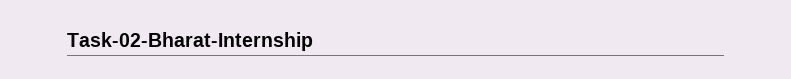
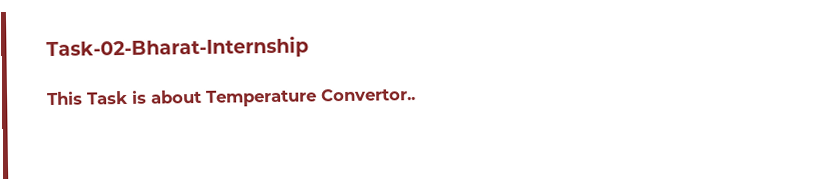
(313, 41) none -> [47,88,416,107] // This Task is about Temperature Convertor..

